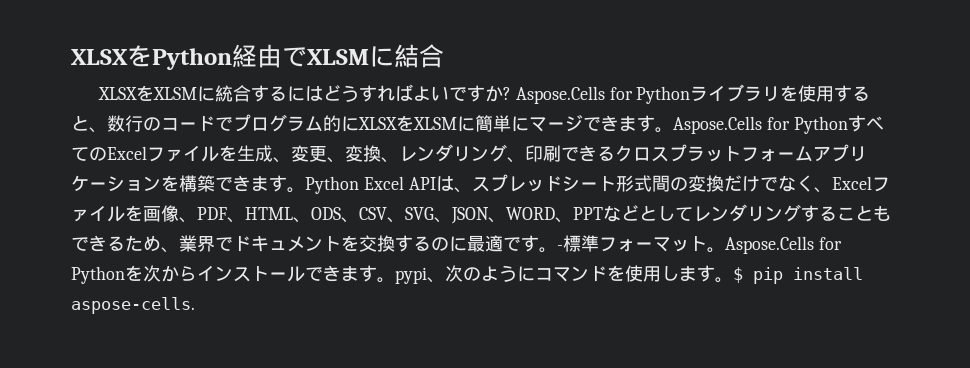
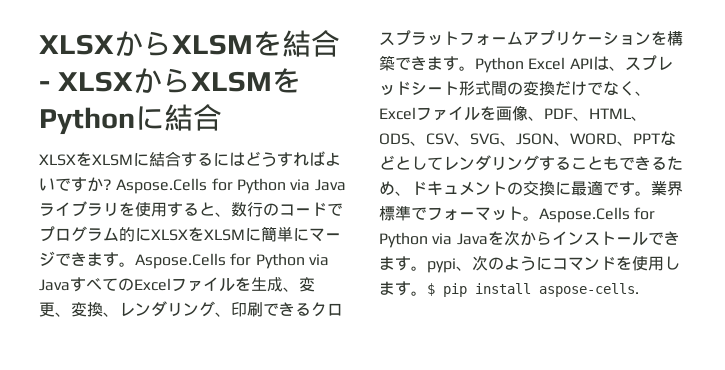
[71,44,369,70] XLSXをPython経由でXLSM -> [39,30,340,57] [39,68,301,94] [39,107,135,135] XLSXからXLSMを結合- XLSXからXLSMをPython
[214,85,233,102] 統 -> [149,152,165,167] 結
(691, 95) none -> [290,179,346,191] via Java
(848, 125) none -> [308,254,329,266] [39,279,70,291] via Java
[179,235,233,252] 業界で -> (411, 193) none
[341,235,449,252] を交換するの -> [507,181,555,196] の交換
[557,235,599,252] -標準 -> [651,181,683,196] [379,205,427,221] 業界標準で
(125, 275) none -> [432,233,488,245] via Java

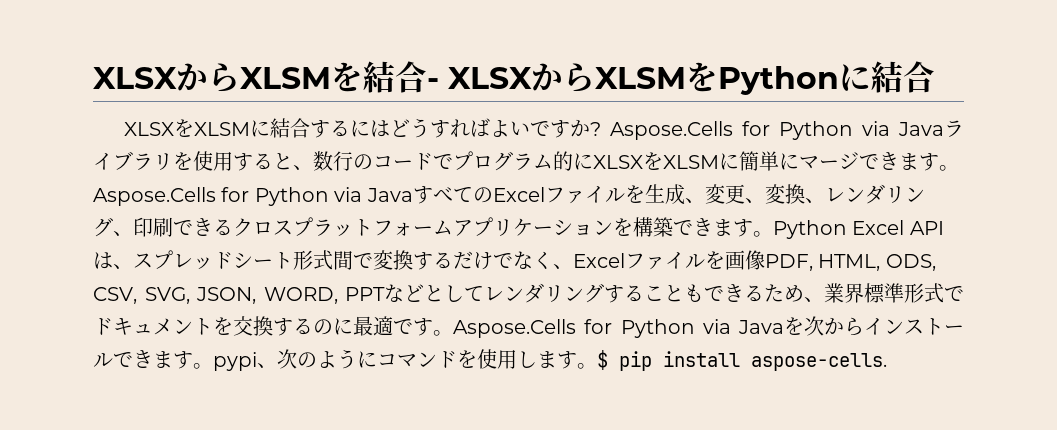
[507,81,555,96] の変換 -> [353,250,453,270] で変換する
[528,108,647,121] [379,133,633,146] 、PDF、HTML、ODS、CSV、SVG、JSON、WORD、 -> [765,254,936,271] [93,287,338,304] PDF, HTML, ODS, CSV, SVG, JSON, WORD,
[411,180,683,196] [379,205,523,221] ドキュメントの交換に最適です。業界標準でフォーマット -> [824,283,964,303] [93,316,433,336] 業界標準形式でドキュメントを交換するのに最適です

